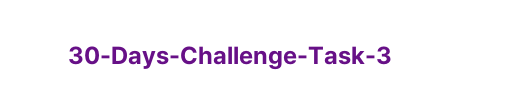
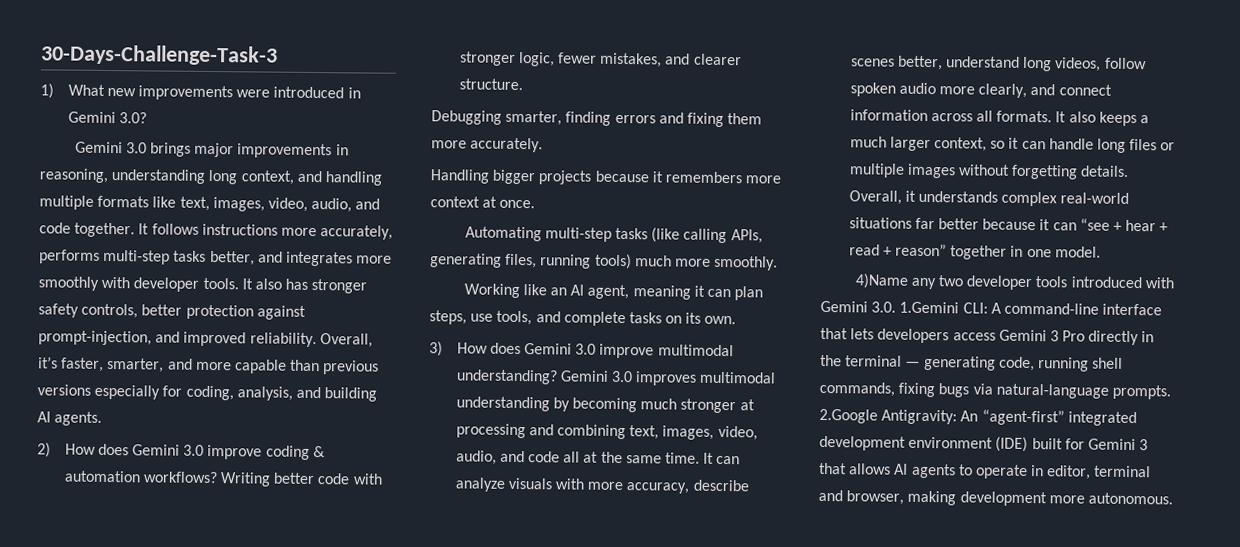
(392, 58) none -> [40,83,361,101] [67,111,147,124] [74,141,349,159] [39,168,382,186] [39,195,381,213] [39,222,394,240] [39,249,393,267] [38,276,368,294] [38,303,306,320] [38,330,373,348] [38,356,380,375] [37,384,378,402] [37,411,103,426] [37,442,325,460] [63,470,383,487] [459,51,742,68] [458,78,523,91] [431,110,763,128] [431,137,544,153] [430,169,782,185] [430,196,536,209] [464,226,763,244] [430,253,779,271] [463,283,764,301] [429,310,737,327] [429,341,734,359] [455,369,777,386] [455,396,755,414] [455,423,758,441] [455,450,741,465] [454,477,749,494] [850,55,1147,72] [849,82,1112,98] [849,109,1150,127] [849,136,1176,153] [848,163,1130,180] [848,190,1130,207] [848,217,1169,232] [848,243,1101,260] [854,273,1174,291] [820,300,1163,316] [820,327,1155,346] [820,354,1124,372] [819,381,1171,400] [819,408,1137,427] [819,435,1149,452] [819,462,1152,480] [818,489,1173,507] // 1) What new improvements were introduced in Gemini 3.0? // Gemini 3.0 brings major improvements in reasoning, understanding long context, and handling multiple formats like text, images, video, audio, and code together. It follows instructions more accurately, performs multi-step tasks better, and integrates more smoothly with developer tools. It also has stronger safety controls, better protection against prompt-injection, and improved reliability. Overall, it’s faster, smarter, and more capable than previous versions especially for coding, analysis, and building AI agents. // 2) How does Gemini 3.0 improve coding & automation workflows? Writing better code with stronger logic, fewer mistakes, and clearer structure. // Debugging smarter, finding errors and fixing them more accurately. // Handling bigger projects because it remembers more context at once. // Automating multi-step tasks (like calling APIs, generating files, running tools) much more smoothly. // Working like an AI agent, meaning it can plan steps, use tools, and complete tasks on its own. // 3) How does Gemini 3.0 improve multimodal understanding? Gemini 3.0 improves multimodal understanding by becoming much stronger at processing and combining text, images, video, audio, and code all at the same time. It can analyze visuals with more accuracy, describe scenes better, understand long videos, follow spoken audio more clearly, and connect information across all formats. It also keeps a much larger context, so it can handle long files or multiple images without forgetting details. Overall, it understands complex real-world situations far better because it can “see + hear + read + reason” together in one model. // 4)Name any two developer tools introduced with Gemini 3.0. 1.Gemini CLI: A command-line interface that lets developers access Gemini 3 Pro directly in the terminal — generating code, running shell commands, fixing bugs via natural-language prompts. 2.Google Antigravity: An “agent-first” integrated development environment (IDE) built for Gemini 3 that allows AI agents to operate in editor, terminal and browser, making development more autonomous.

